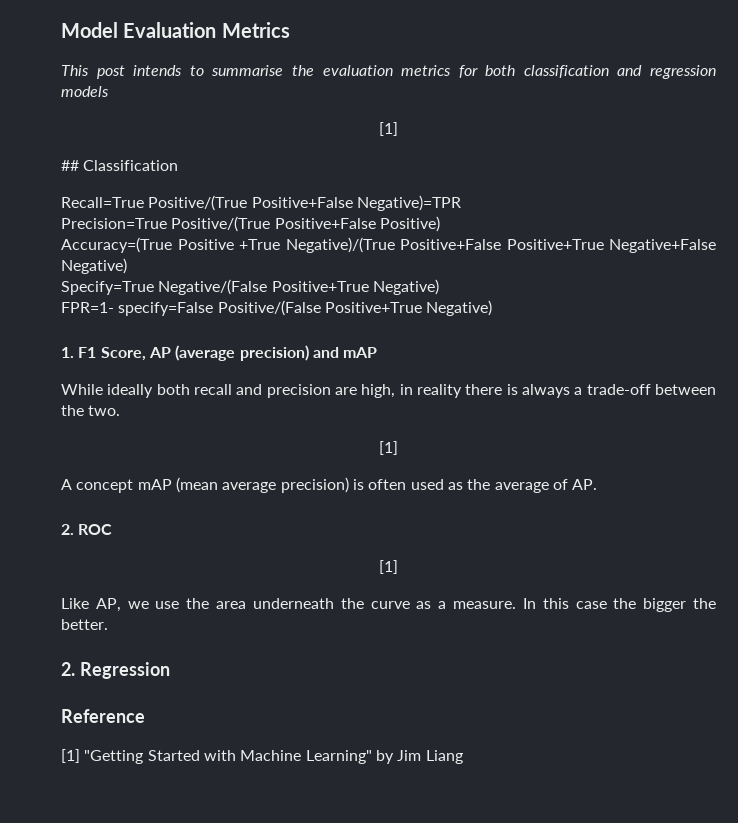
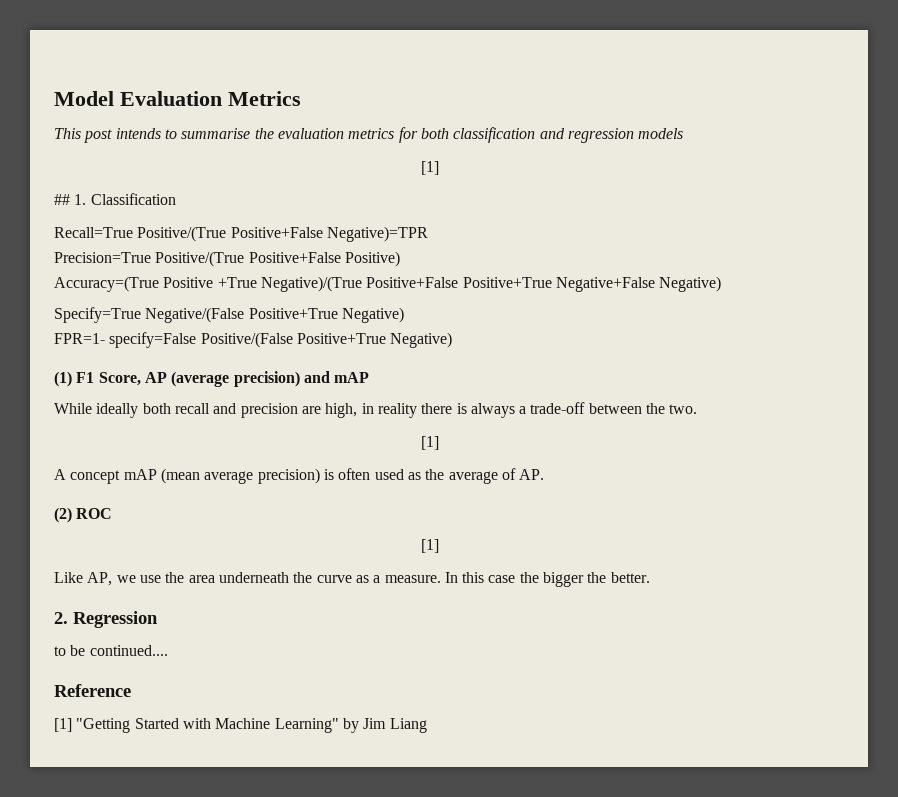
(79, 165) none -> [74,194,87,205] 1.
[61,347,74,358] 1. -> [54,371,72,387] (1)
[61,524,74,535] 2. -> [54,507,72,523] (2)
(170, 670) none -> [54,645,168,656] // to be continued....

